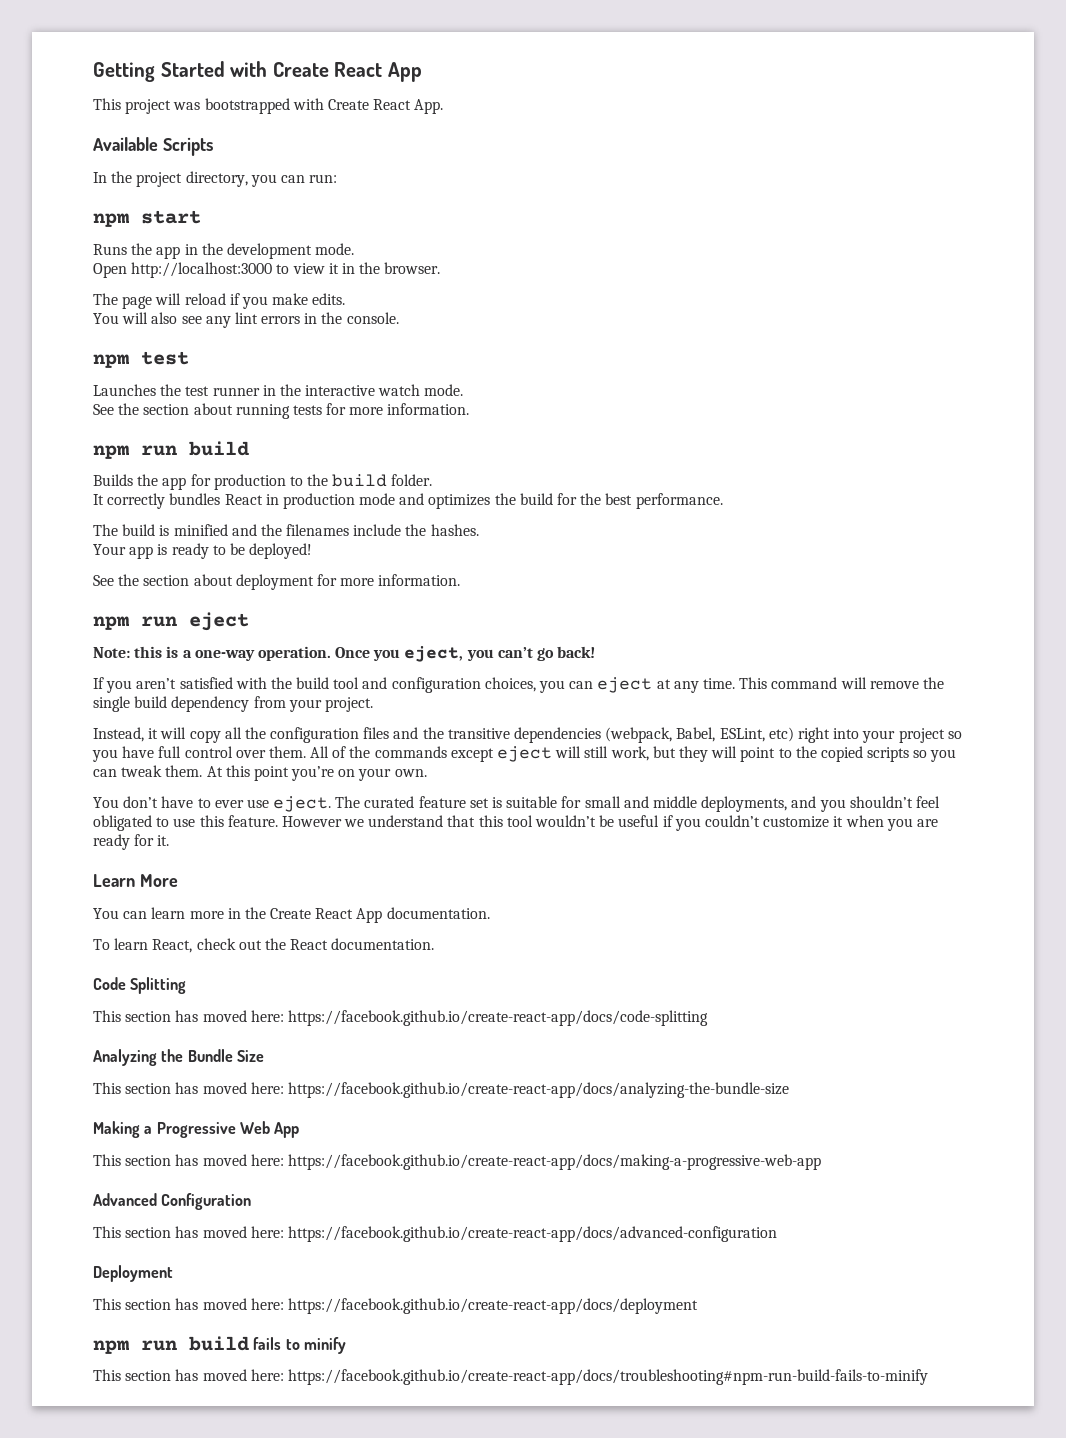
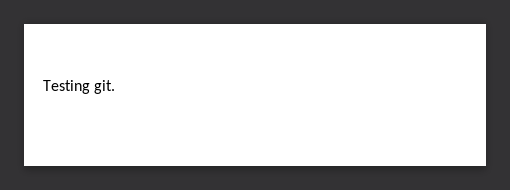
[93,61,422,82] [93,98,444,114] [93,137,213,156] [93,171,338,187] [93,210,201,227] [93,243,355,259] [93,262,441,278] [93,293,346,309] [93,312,399,328] [93,351,189,368] [93,384,464,396] [93,403,470,419] [93,441,249,459] [93,474,433,490] [93,493,723,509] [93,524,479,536] [93,543,313,559] [93,574,461,590] [93,612,249,631] [93,646,596,662] [93,677,944,693] [93,696,373,712] [93,727,962,743] [92,746,957,762] [93,765,427,781] [93,796,940,812] [93,815,938,831] [93,834,170,850] [93,874,178,887] [93,907,490,923] [93,938,435,953] [93,977,187,994] [93,1010,708,1026] [93,1049,264,1066] [93,1082,789,1098] [93,1121,300,1138] [93,1154,821,1170] [93,1193,252,1210] [93,1226,777,1242] [93,1265,173,1282] [93,1298,698,1314] [93,1336,346,1354] [93,1369,928,1385] Getting Started with Create React App // This project was bootstrapped with Create React App. // Available Scripts // In the project directory, you can run: // npm start // Runs the app in the development mode. // Open http://localhost:3000 to view it in the browser. // The page will reload if you make edits. // You will also see any lint errors in the console. // npm test // Launches the test runner in the interactive watch mode. // See the section about running tests for more information. // npm run build // Builds the app for production to the build folder. // It correctly bundles React in production mode and optimizes the build for the best performance. // The build is minified and the filenames include the hashes. // Your app is ready to be deployed! // See the section about deployment for more information. // npm run eject // Note: this is a one-way operation. Once you eject, you can’t go back! // If you aren’t satisfied with the build tool and configuration choices, you can eject at any time. This command will remove the single build dependency from your project. // Instead, it will copy all the configuration files and the transitive dependencies (webpack, Babel, ESLint, etc) right into your project so you have full control over them. All of the commands except eject will still work, but they will point to the copied scripts so you can tweak them. At this point you’re on your own. // You don’t have to ever use eject. The curated feature set is suitable for small and middle deployments, and you shouldn’t feel obligated to use this feature. However we understand that this tool wouldn’t be useful if you couldn’t customize it when you are ready for it. // Learn More // You can learn more in the Create React App documentation. // To learn React, check out the React documentation. // Code Splitting // This section has moved here: https://facebook.github.io/create-react-app/docs/code-splitting // Analyzing the Bundle Size // This section has moved here: https://facebook.github.io/create-react-app/docs/analyzing-the-bundle-size // Making a Progressive Web App // This section has moved here: https://facebook.github.io/create-react-app/docs/making-a-progressive-web-app // Advanced Configuration // This section has moved here: https://facebook.github.io/create-react-app/docs/advanced-configuration // Deployment // This section has moved here: https://facebook.github.io/create-react-app/docs/deployment // npm run build fails to minify // This section has moved here: https://facebook.github.io/create-react-app/docs/troubleshooting#npm-run-build-fails-to-minify -> [43,80,116,94] Testing git.

